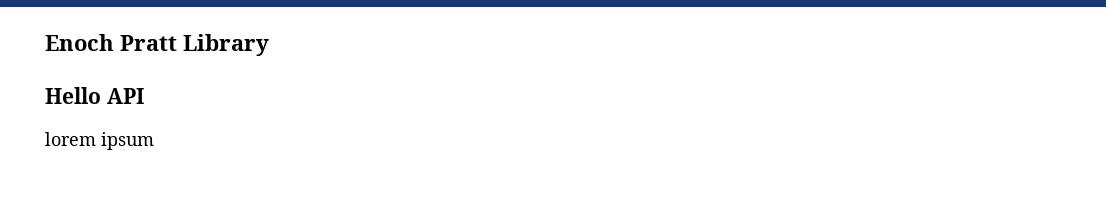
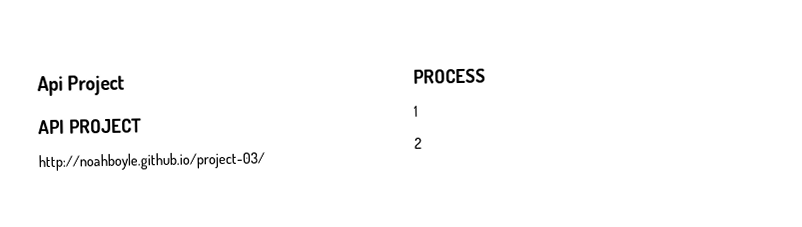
[45,34,269,56] [45,87,144,104] [45,132,154,150] Enoch Pratt Library // Hello API // lorem ipsum -> [37,74,126,97] [38,118,142,135] [38,151,265,172] [413,68,486,84] [413,105,419,117] [414,137,422,149] Api Project // API PROJECT // http://noahboyle.github.io/project-03/ // PROCESS // 1 // 2

